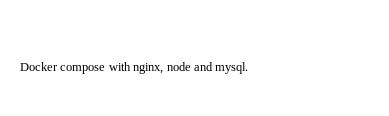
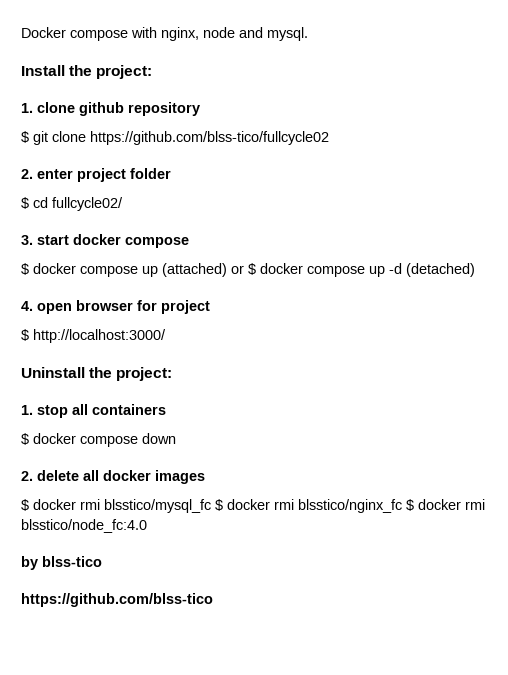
(249, 68) none -> [21,65,153,79] [21,102,200,116] [21,131,329,145] [21,168,171,182] [21,197,123,211] [21,234,189,248] [21,263,475,277] [21,300,210,314] [21,329,166,343] [21,367,173,381] [21,404,166,418] [21,433,176,447] [21,470,205,484] [21,499,485,513] [21,519,147,533] [21,556,102,570] [21,593,213,607] // Install the project: // 1. clone github repository // $ git clone https://github.com/blss-tico/fullcycle02 // 2. enter project folder // $ cd fullcycle02/ // 3. start docker compose // $ docker compose up (attached) or $ docker compose up -d (detached) // 4. open browser for project // $ http://localhost:3000/ // Uninstall the project: // 1. stop all containers // $ docker compose down // 2. delete all docker images // $ docker rmi blsstico/mysql_fc $ docker rmi blsstico/nginx_fc $ docker rmi blsstico/node_fc:4.0 // by blss-tico // https://github.com/blss-tico

